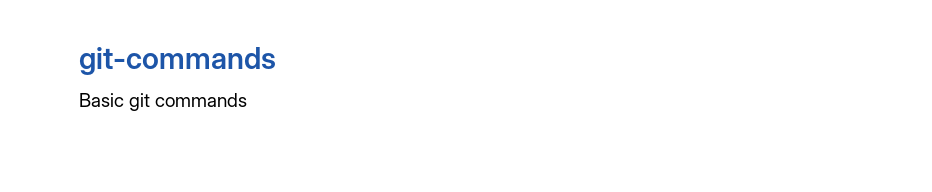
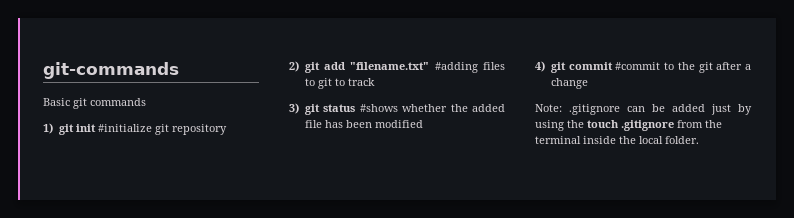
(248, 100) none -> [43,123,227,135] [289,61,505,73] [304,78,375,89] [289,103,505,115] [304,120,423,128] [535,61,751,73] [550,78,588,89] [535,104,752,115] [535,120,722,131] [535,136,699,144] // 1) git init #initialize git repository // 2) git add "filename.txt" #adding files to git to track // 3) git status #shows whether the added file has been modified // 4) git commit #commit to the git after a change // Note: .gitignore can be added just by using the touch .gitignore from the terminal inside the local folder.

